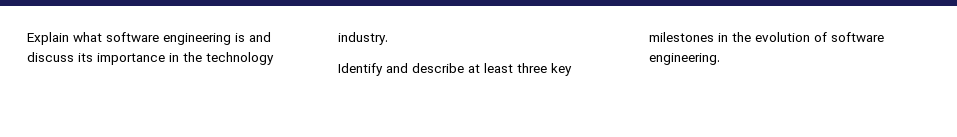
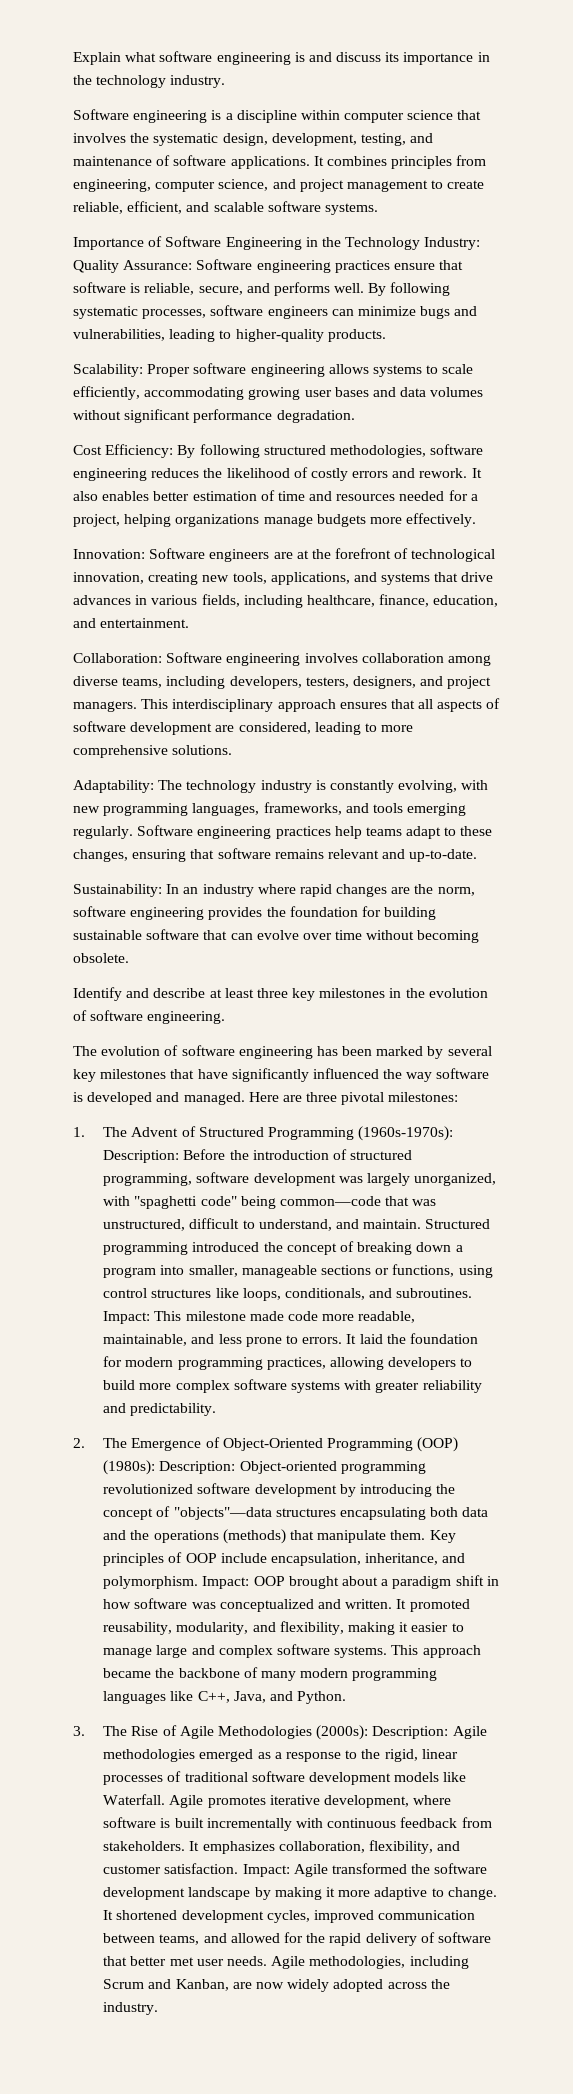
(388, 38) none -> [73,109,482,123] [73,133,434,146] [73,155,487,169] [73,179,485,192] [73,201,378,215] [73,236,481,250] [73,259,464,273] [73,282,451,296] [73,305,478,319] [73,329,386,342] [73,363,474,377] [73,386,484,400] [73,409,355,423] [73,444,484,458] [73,467,482,481] [73,490,478,501] [73,513,477,527] [73,548,496,562] [73,572,494,585] [73,594,499,608] [73,618,190,628] [73,652,491,666] [73,676,492,689] [73,698,501,712] [73,721,414,735] [73,745,233,758] [73,780,489,793] [73,802,467,816] [73,825,493,839] [73,848,478,862] [73,884,475,897] [73,906,437,920] [73,929,480,943] [73,953,129,963] // Software engineering is a discipline within computer science that involves the systematic design, development, testing, and maintenance of software applications. It combines principles from engineering, computer science, and project management to create reliable, efficient, and scalable software systems. // Importance of Software Engineering in the Technology Industry: Quality Assurance: Software engineering practices ensure that software is reliable, secure, and performs well. By following systematic processes, software engineers can minimize bugs and vulnerabilities, leading to higher-quality products. // Scalability: Proper software engineering allows systems to scale efficiently, accommodating growing user bases and data volumes without significant performance degradation. // Cost Efficiency: By following structured methodologies, software engineering reduces the likelihood of costly errors and rework. It also enables better estimation of time and resources needed for a project, helping organizations manage budgets more effectively. // Innovation: Software engineers are at the forefront of technological innovation, creating new tools, applications, and systems that drive advances in various fields, including healthcare, finance, education, and entertainment. // Collaboration: Software engineering involves collaboration among diverse teams, including developers, testers, designers, and project managers. This interdisciplinary approach ensures that all aspects of software development are considered, leading to more comprehensive solutions. // Adaptability: The technology industry is constantly evolving, with new programming languages, frameworks, and tools emerging regularly. Software engineering practices help teams adapt to these changes, ensuring that software remains relevant and up-to-date. // Sustainability: In an industry where rapid changes are the norm, software engineering provides the foundation for building sustainable software that can evolve over time without becoming obsolete.
(720, 59) none -> [73,1045,492,1059] [73,1068,490,1082] [73,1092,459,1105] [73,1126,454,1141] [103,1149,413,1163] [103,1172,497,1186] [103,1196,437,1209] [103,1218,491,1231] [103,1241,463,1255] [103,1264,493,1278] [103,1288,473,1301] [103,1311,416,1324] [103,1333,478,1347] [103,1356,473,1370] [103,1379,482,1393] [103,1403,217,1416] [73,1437,459,1452] [103,1460,426,1475] [103,1483,456,1497] [103,1506,489,1520] [103,1529,456,1544] [103,1552,466,1566] [103,1575,499,1589] [103,1598,470,1612] [103,1621,464,1635] [103,1644,481,1658] [103,1667,438,1681] [103,1691,347,1704] [73,1725,487,1740] [103,1749,458,1762] [103,1771,467,1785] [103,1794,452,1808] [103,1817,492,1831] [103,1840,461,1854] [103,1863,488,1877] [103,1887,497,1900] [103,1910,476,1923] [103,1932,491,1946] [103,1956,469,1969] [103,1979,450,1992] [103,2002,159,2015] // The evolution of software engineering has been marked by several key milestones that have significantly influenced the way software is developed and managed. Here are three pivotal milestones: // 1. The Advent of Structured Programming (1960s-1970s): Description: Before the introduction of structured programming, software development was largely unorganized, with "spaghetti code" being common—code that was unstructured, difficult to understand, and maintain. Structured programming introduced the concept of breaking down a program into smaller, manageable sections or functions, using control structures like loops, conditionals, and subroutines. Impact: This milestone made code more readable, maintainable, and less prone to errors. It laid the foundation for modern programming practices, allowing developers to build more complex software systems with greater reliability and predictability. // 2. The Emergence of Object-Oriented Programming (OOP) (1980s): Description: Object-oriented programming revolutionized software development by introducing the concept of "objects"—data structures encapsulating both data and the operations (methods) that manipulate them. Key principles of OOP include encapsulation, inheritance, and polymorphism. Impact: OOP brought about a paradigm shift in how software was conceptualized and written. It promoted reusability, modularity, and flexibility, making it easier to manage large and complex software systems. This approach became the backbone of many modern programming languages like C++, Java, and Python. // 3. The Rise of Agile Methodologies (2000s): Description: Agile methodologies emerged as a response to the rigid, linear processes of traditional software development models like Waterfall. Agile promotes iterative development, where software is built incrementally with continuous feedback from stakeholders. It emphasizes collaboration, flexibility, and customer satisfaction. Impact: Agile transformed the software development landscape by making it more adaptive to change. It shortened development cycles, improved communication between teams, and allowed for the rapid delivery of software that better met user needs. Agile methodologies, including Scrum and Kanban, are now widely adopted across the industry.

